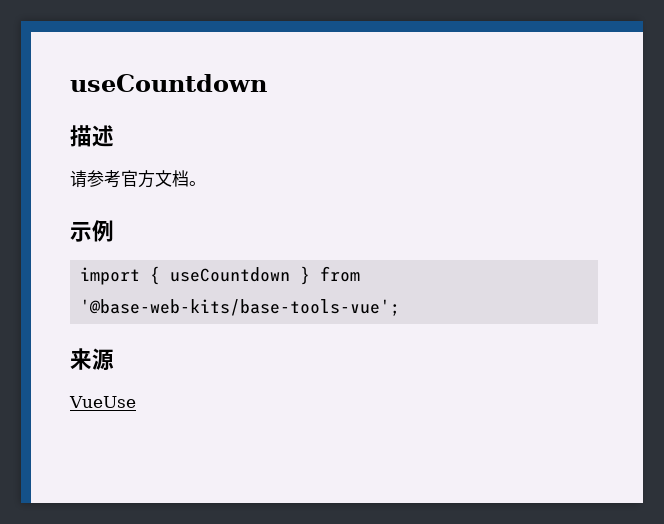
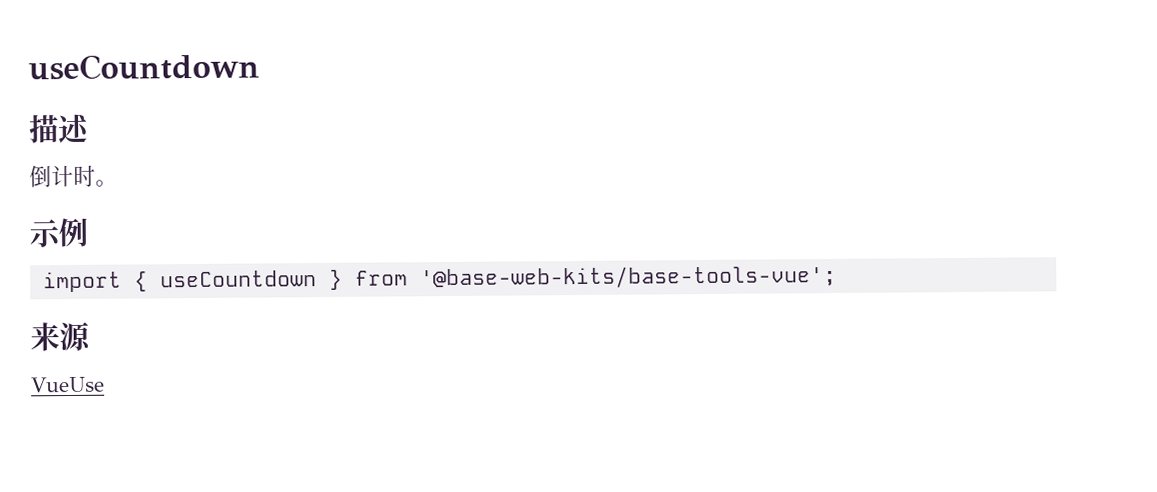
[70,170,189,188] 请参考官方文档 -> [29,164,96,188] 倒计时

